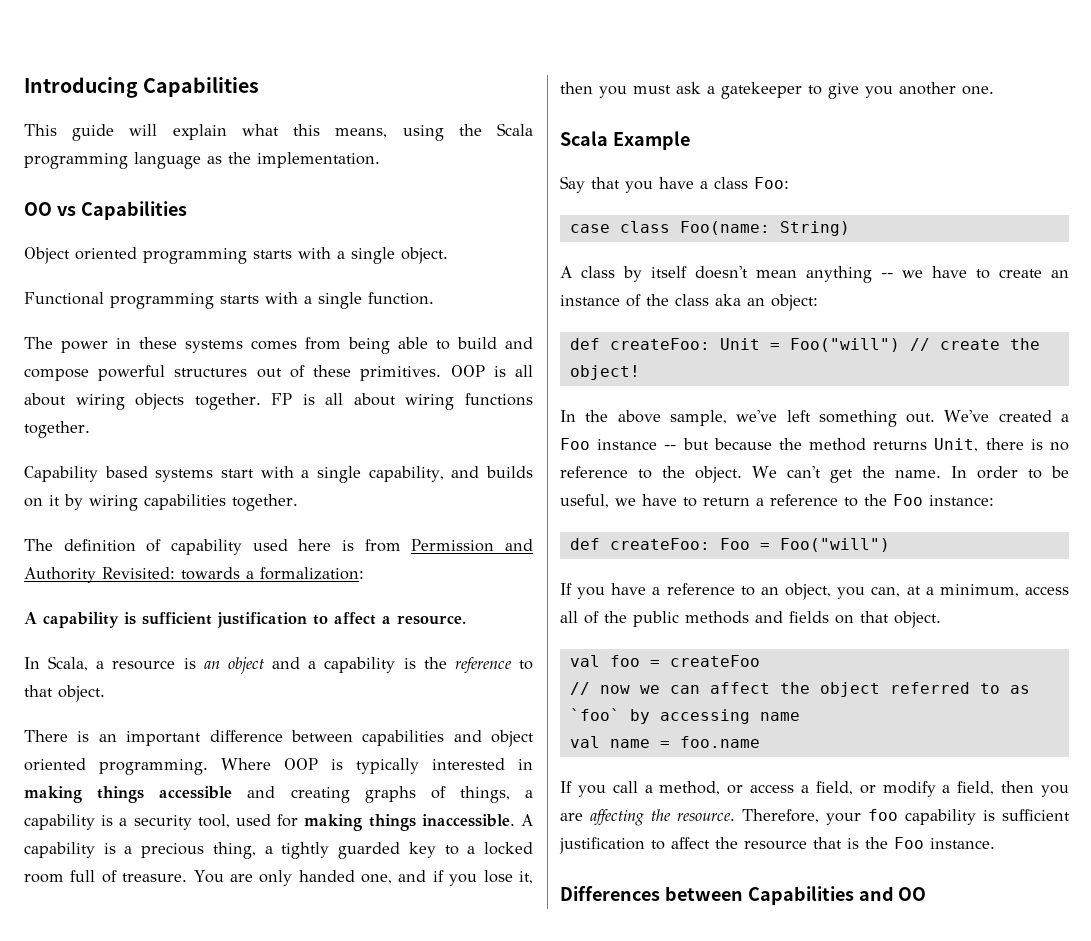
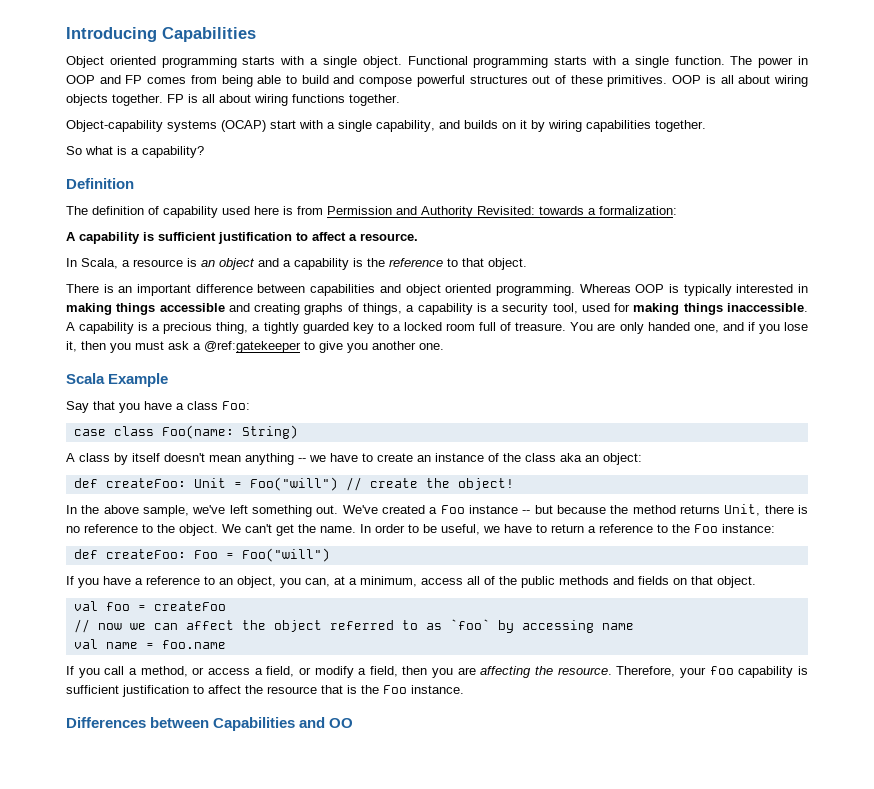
[24,123,533,141] [24,152,380,169] [24,201,187,220] // This guide will explain what this means, using the Scala programming language as the implementation. // OO vs Capabilities -> (256, 34) none
(448, 255) // -> (402, 62) none
(434, 298) // -> (725, 60) none
[139,337,243,353] these systems -> [66,75,143,84] OOP and FP
[24,466,214,482] Capability based systems -> [66,120,266,132] Object-capability systems (OCAP)
(298, 502) none -> [66,146,204,158] [66,178,134,189] // So what is a capability? // Definition
[221,758,271,770] Where -> [579,284,631,293] Whereas
[721,82,802,99] gatekeeper -> [204,341,301,353] @ref:gatekeeper

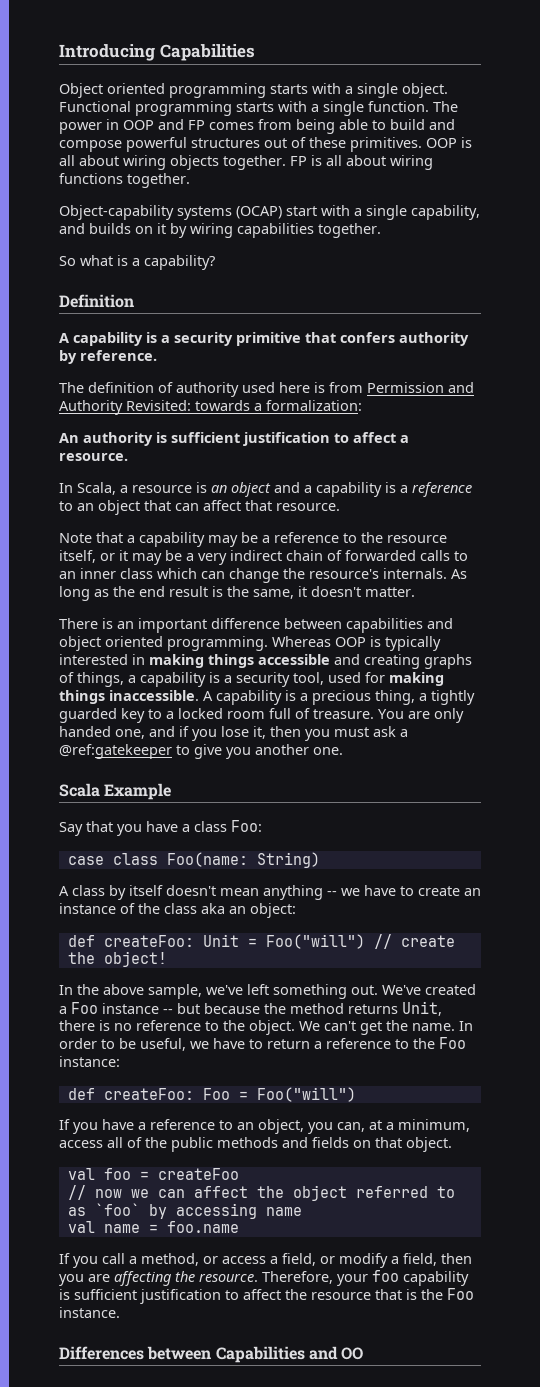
(134, 183) none -> [59,332,469,346] [59,350,157,364] // A capability is a security primitive that confers authority by reference.
[163,206,218,218] capability -> [176,382,239,397] authority
[66,232,140,244] A capability -> [59,432,153,446] An authority
[367,258,527,270] the reference to that object. -> [400,482,472,497] [59,500,340,515] [59,532,447,547] [59,550,468,565] [59,568,467,583] [59,586,415,601] a reference to an object that can affect that resource. // Note that a capability may be a reference to the resource itself, or it may be a very indirect chain of forwarded calls to an inner class which can change the resource's internals. As long as the end result is the same, it doesn't matter.

